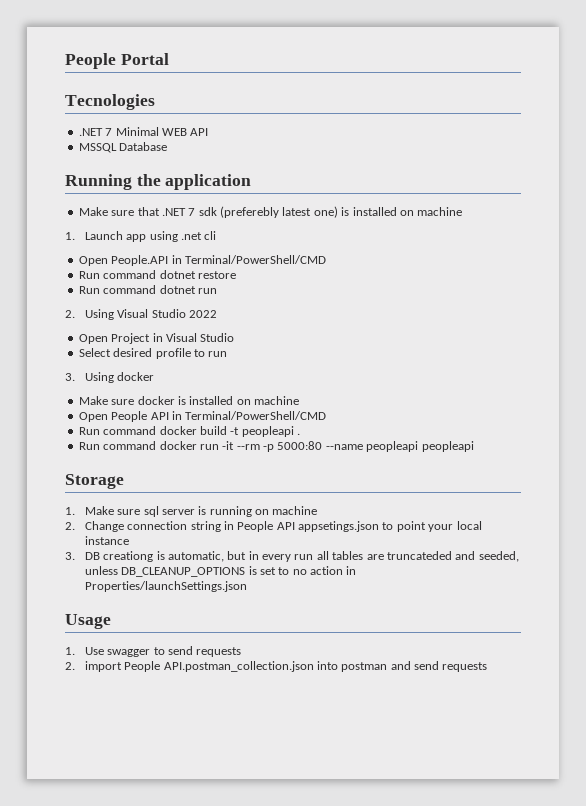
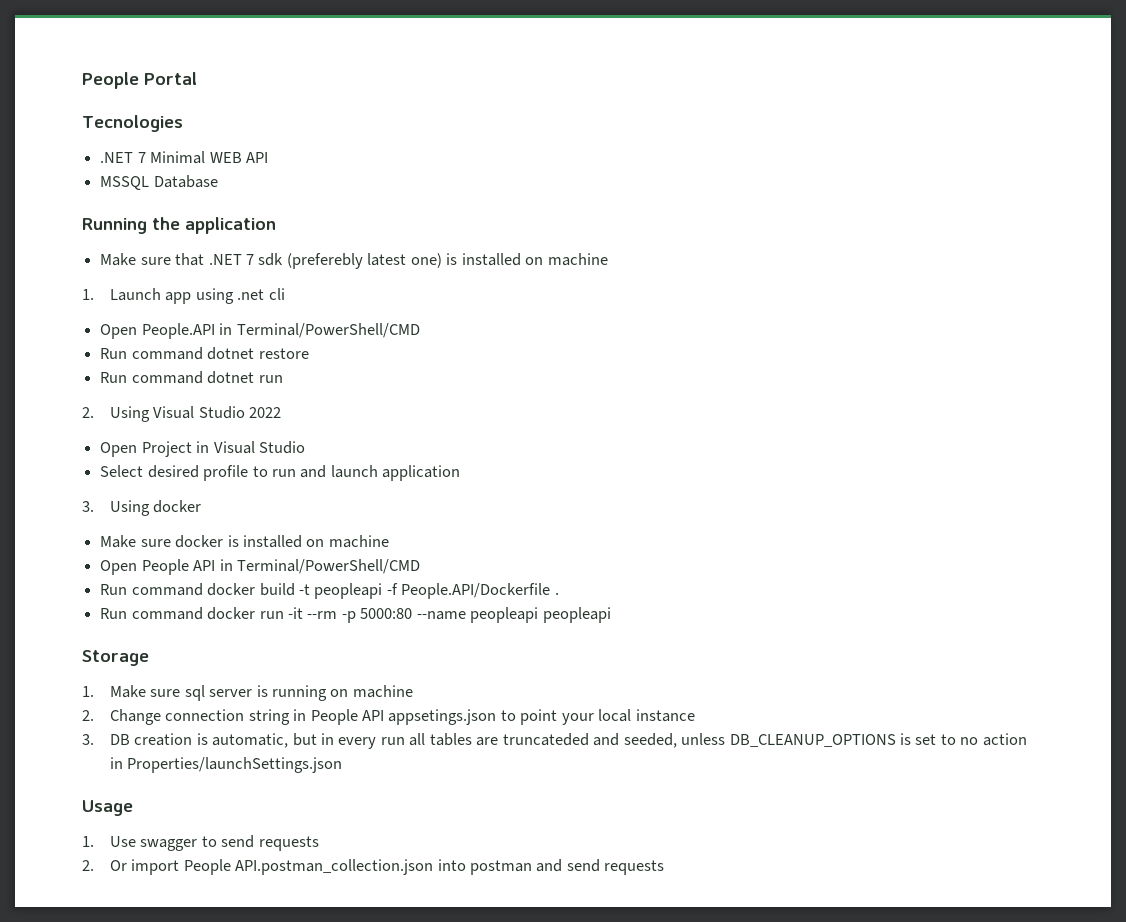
(228, 354) none -> [300,465,461,481] and launch application
(294, 431) none -> [386,583,551,599] -f People.API/Dockerfile
[103,551,154,562] creationg -> [134,733,193,746] creation
(75, 666) none -> [109,860,127,871] Or

